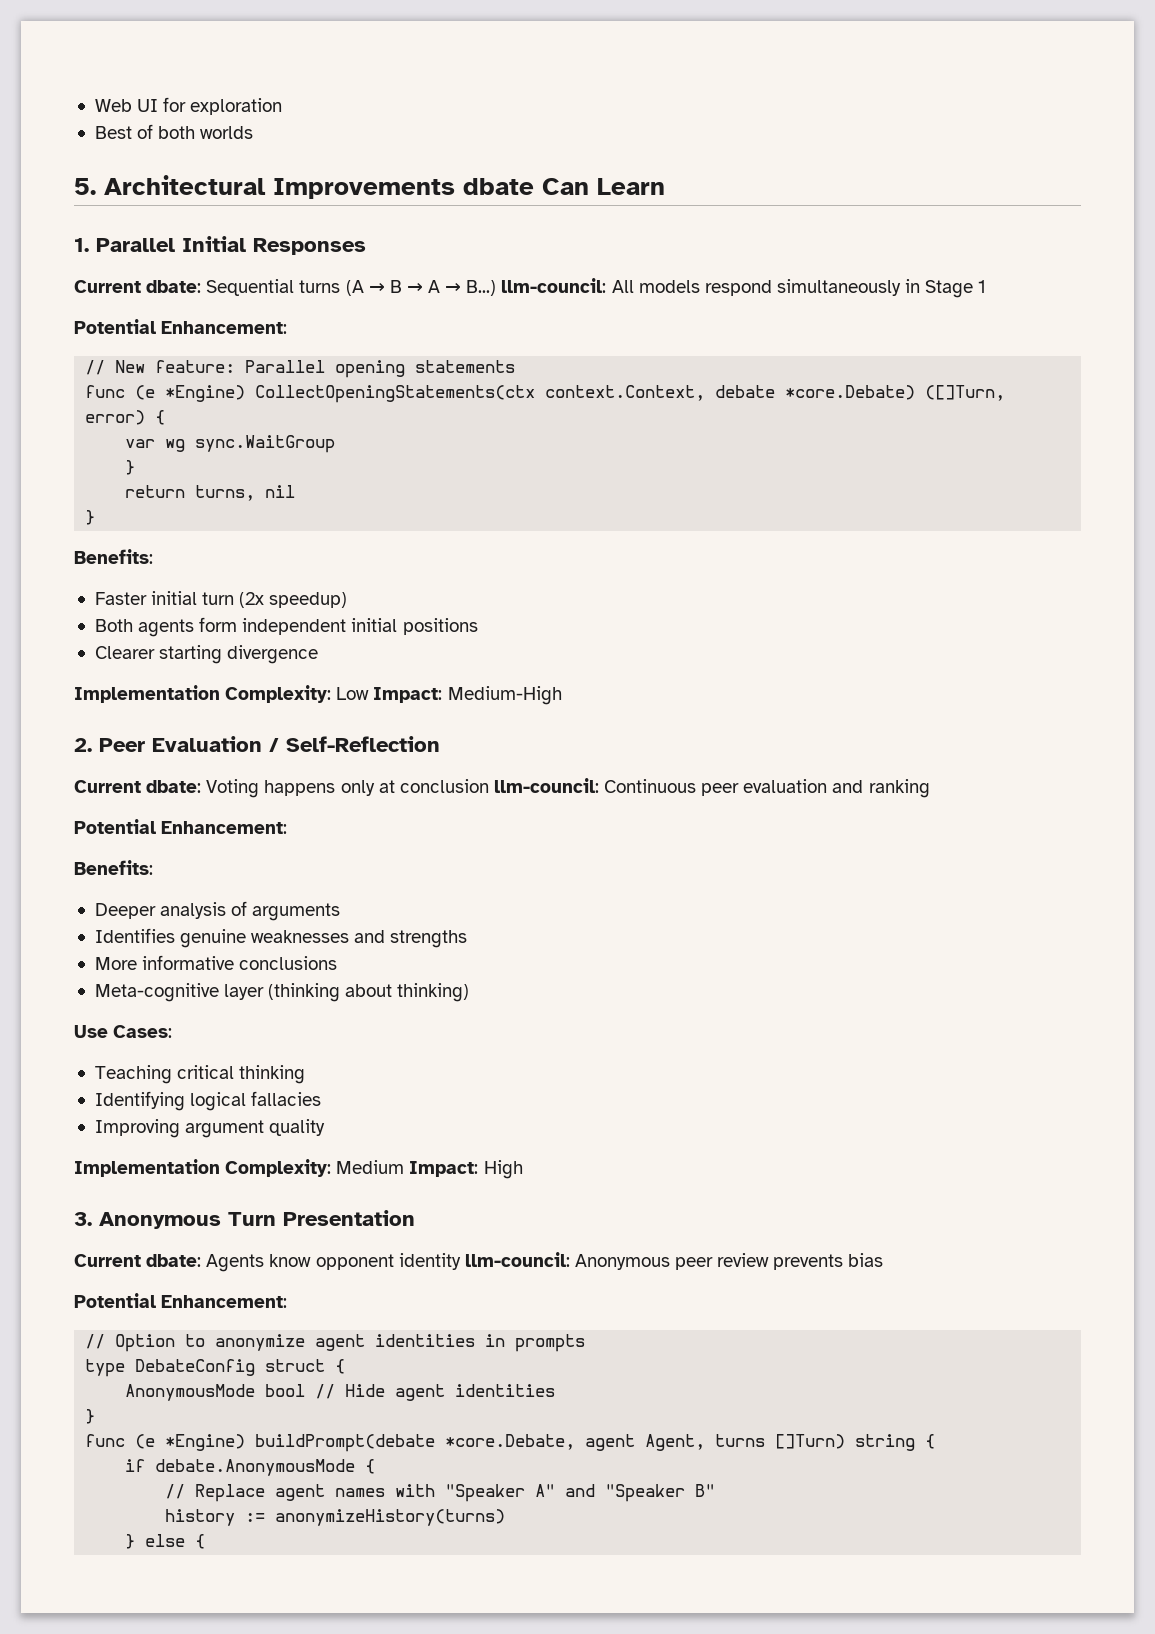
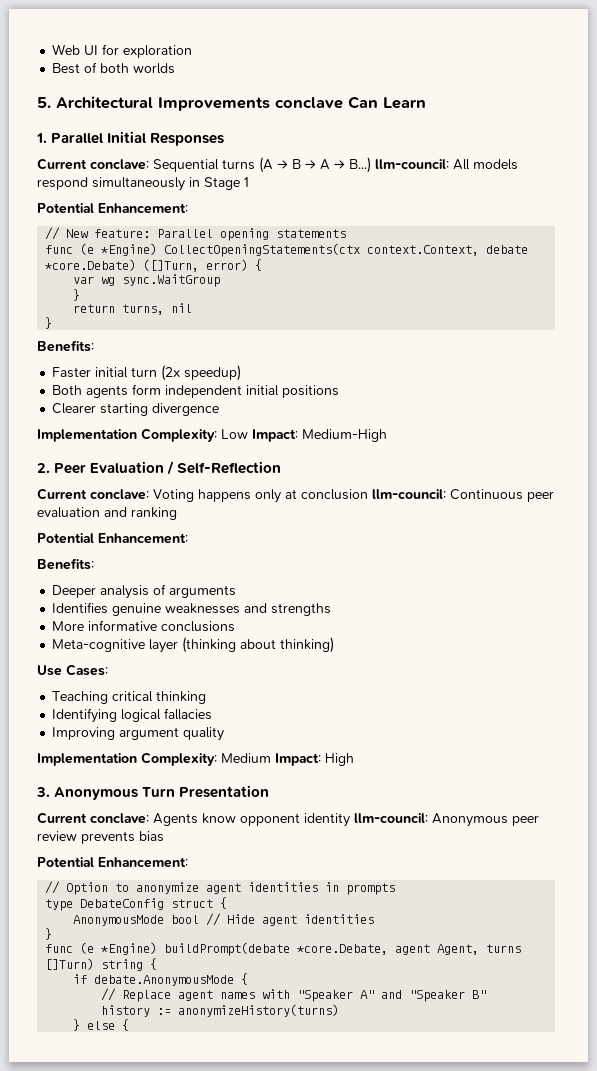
[463,178,534,195] dbate -> [275,97,343,109] conclave
[146,280,202,293] dbate: -> [90,159,149,170] conclave:
[146,780,202,793] dbate: -> [90,489,149,500] conclave:
[146,1254,202,1267] dbate: -> [90,813,149,824] conclave:

